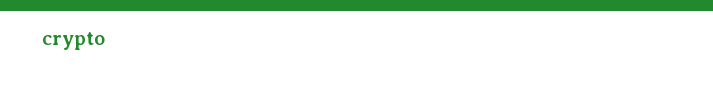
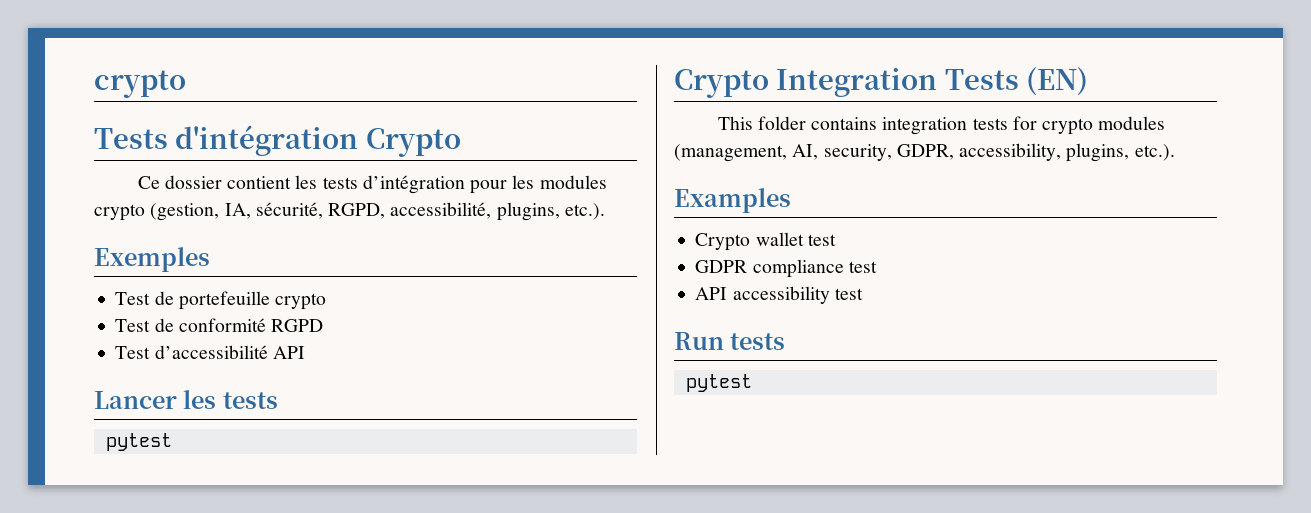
[42,32,105,50] crypto -> [94,70,186,98] [94,125,461,157] [137,175,607,194] [94,202,605,221] [94,247,210,272] [115,291,327,310] [115,318,324,332] [115,345,305,359] [94,390,278,409] [105,433,172,451] [674,67,1089,98] [717,116,1166,135] [674,143,1175,162] [674,188,791,213] [695,232,836,251] [695,259,877,278] [695,286,863,304] [674,332,786,350] [685,374,752,392] crypto // Tests d'intégration Crypto // Ce dossier contient les tests d’intégration pour les modules crypto (gestion, IA, sécurité, RGPD, accessibilité, plugins, etc.). // Exemples // Test de portefeuille crypto // Test de conformité RGPD // Test d’accessibilité API // Lancer les tests // pytest // Crypto Integration Tests (EN) // This folder contains integration tests for crypto modules (management, AI, security, GDPR, accessibility, plugins, etc.). // Examples // Crypto wallet test // GDPR compliance test // API accessibility test // Run tests // pytest

